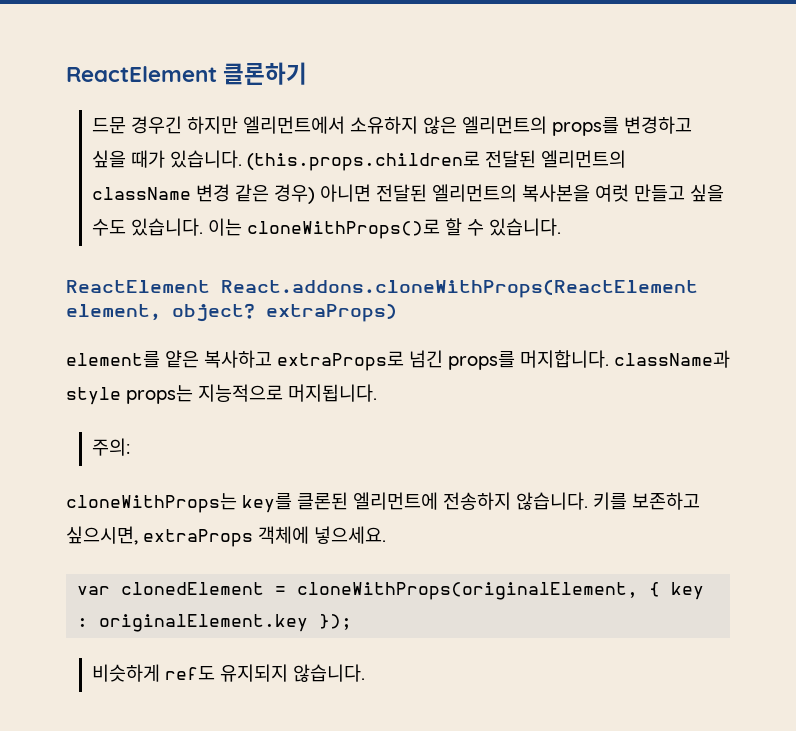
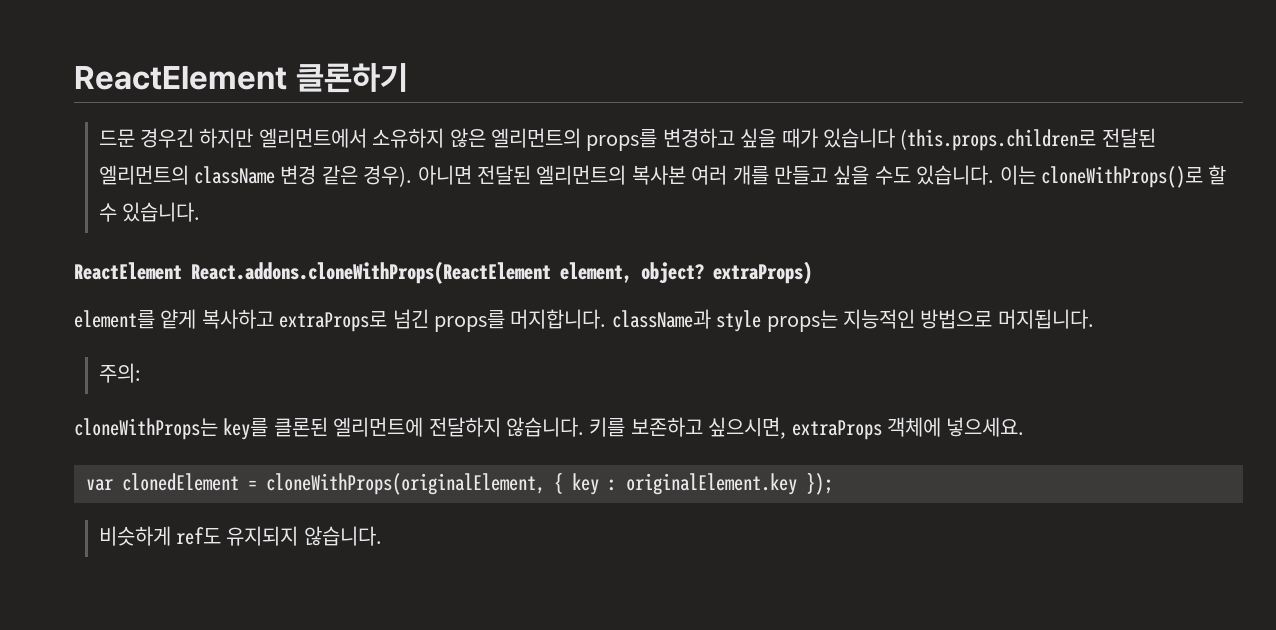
[170,150,243,168] 있습니다. -> [822,128,895,148] 있습니다
[274,184,316,204] 경우) -> [363,165,413,187] 경우).
[522,184,630,202] 복사본을 여럿 -> [631,165,769,185] 복사본 여러 개를
[165,350,199,368] 얕은 -> [160,309,197,329] 얕게
[198,384,283,402] 지능적으로 -> [842,309,993,329] 지능적인 방법으로
[443,492,511,510] 전송하지 -> [428,417,501,437] 전달하지

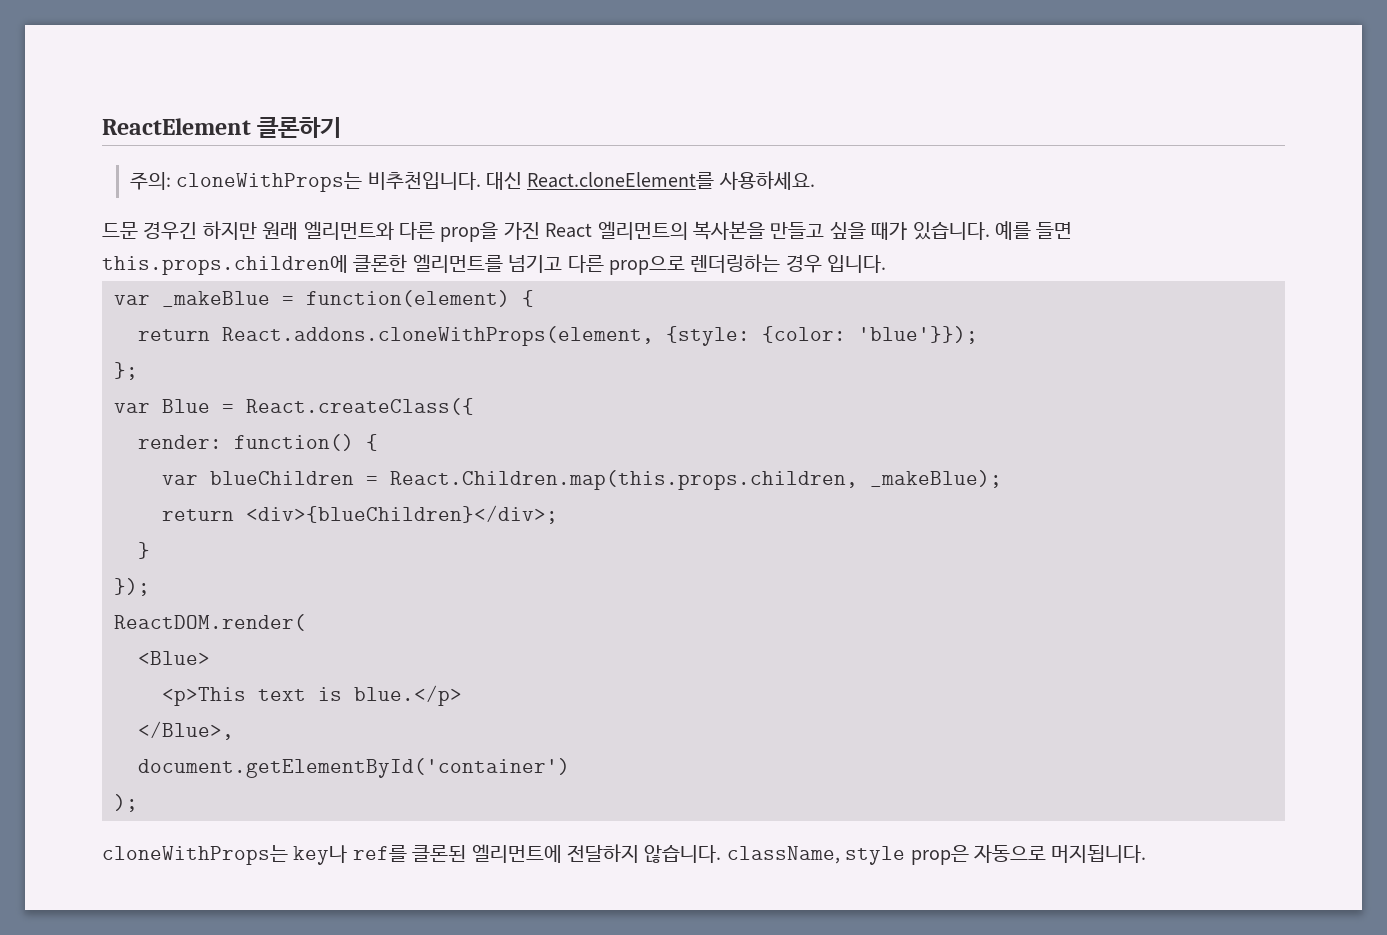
[98,128,1156,151] [98,165,1227,188] [98,202,200,222] [74,261,812,284] [74,309,1094,332] [98,363,141,383] [74,418,269,440] 드문 경우긴 하지만 엘리먼트에서 소유하지 않은 엘리먼트의 props를 변경하고 싶을 때가 있습니다 (this.props.children로 전달된 엘리먼트의 className 변경 같은 경우). 아니면 전달된 엘리먼트의 복사본 여러 개를 만들고 싶을 수도 있습니다. 이는 cloneWithProps()로 할 수 있습니다. // ReactElement React.addons.cloneWithProps(ReactElement element, object? extraProps) // element를 얕게 복사하고 extraProps로 넘긴 props를 머지합니다. className과 style props는 지능적인 방법으로 머지됩니다. // 주의: // cloneWithProps는 key를 -> [129,171,815,192] [102,221,1073,242] [102,254,887,275] [114,290,534,307] [138,326,978,346] [114,362,138,380] [114,398,474,415] [138,434,378,451] [162,470,1002,490] [162,505,558,524] [138,542,150,559] [114,578,150,596] [114,614,306,631] [138,651,210,665] [162,685,462,706] [138,721,234,740] [138,758,570,778] [114,794,138,812] [102,845,407,865] 주의: cloneWithProps는 비추천입니다. 대신 React.cloneElement를 사용하세요. // 드문 경우긴 하지만 원래 엘리먼트와 다른 prop을 가진 React 엘리먼트의 복사본을 만들고 싶을 때가 있습니다. 예를 들면 this.props.children에 클론한 엘리먼트를 넘기고 다른 prop으로 렌더링하는 경우 입니다. // var _makeBlue = function(element) { // return React.addons.cloneWithProps(element, {style: {color: 'blue'}}); // }; // var Blue = React.createClass({ // render: function() { // var blueChildren = React.Children.map(this.props.children, _makeBlue); // return <div>{blueChildren}</div>; // } // }); // ReactDOM.render( // <Blue> // <p>This text is blue.</p> // </Blue>, // document.getElementById('container') // ); // cloneWithProps는 key나 ref를
[589,417,1025,440] [86,472,833,495] [98,526,382,546] 키를 보존하고 싶으시면, extraProps 객체에 넣으세요. // var clonedElement = cloneWithProps(originalElement, { key : originalElement.key }); // 비슷하게 ref도 유지되지 않습니다. -> [726,845,1147,865] className, style prop은 자동으로 머지됩니다.

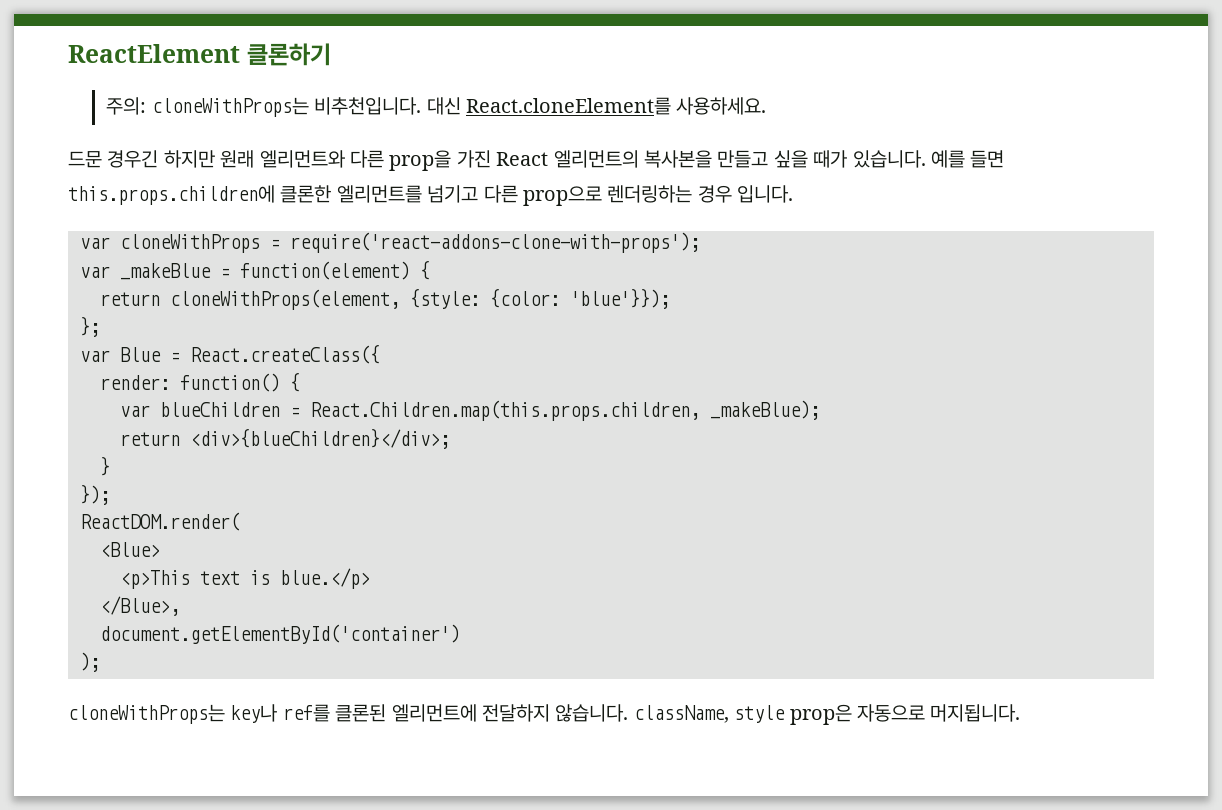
(887, 264) none -> [80,232,700,253] // var cloneWithProps = require('react-addons-clone-with-props');
[222,326,654,346] React.addons.cloneWithProps(element, -> [170,289,400,310] cloneWithProps(element,

